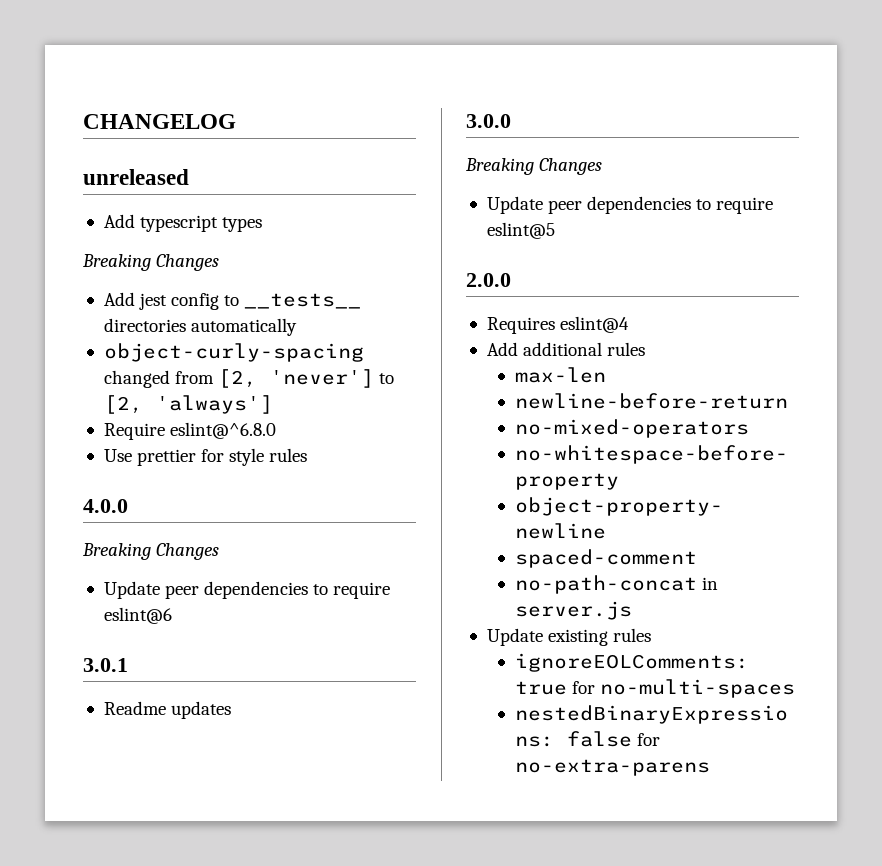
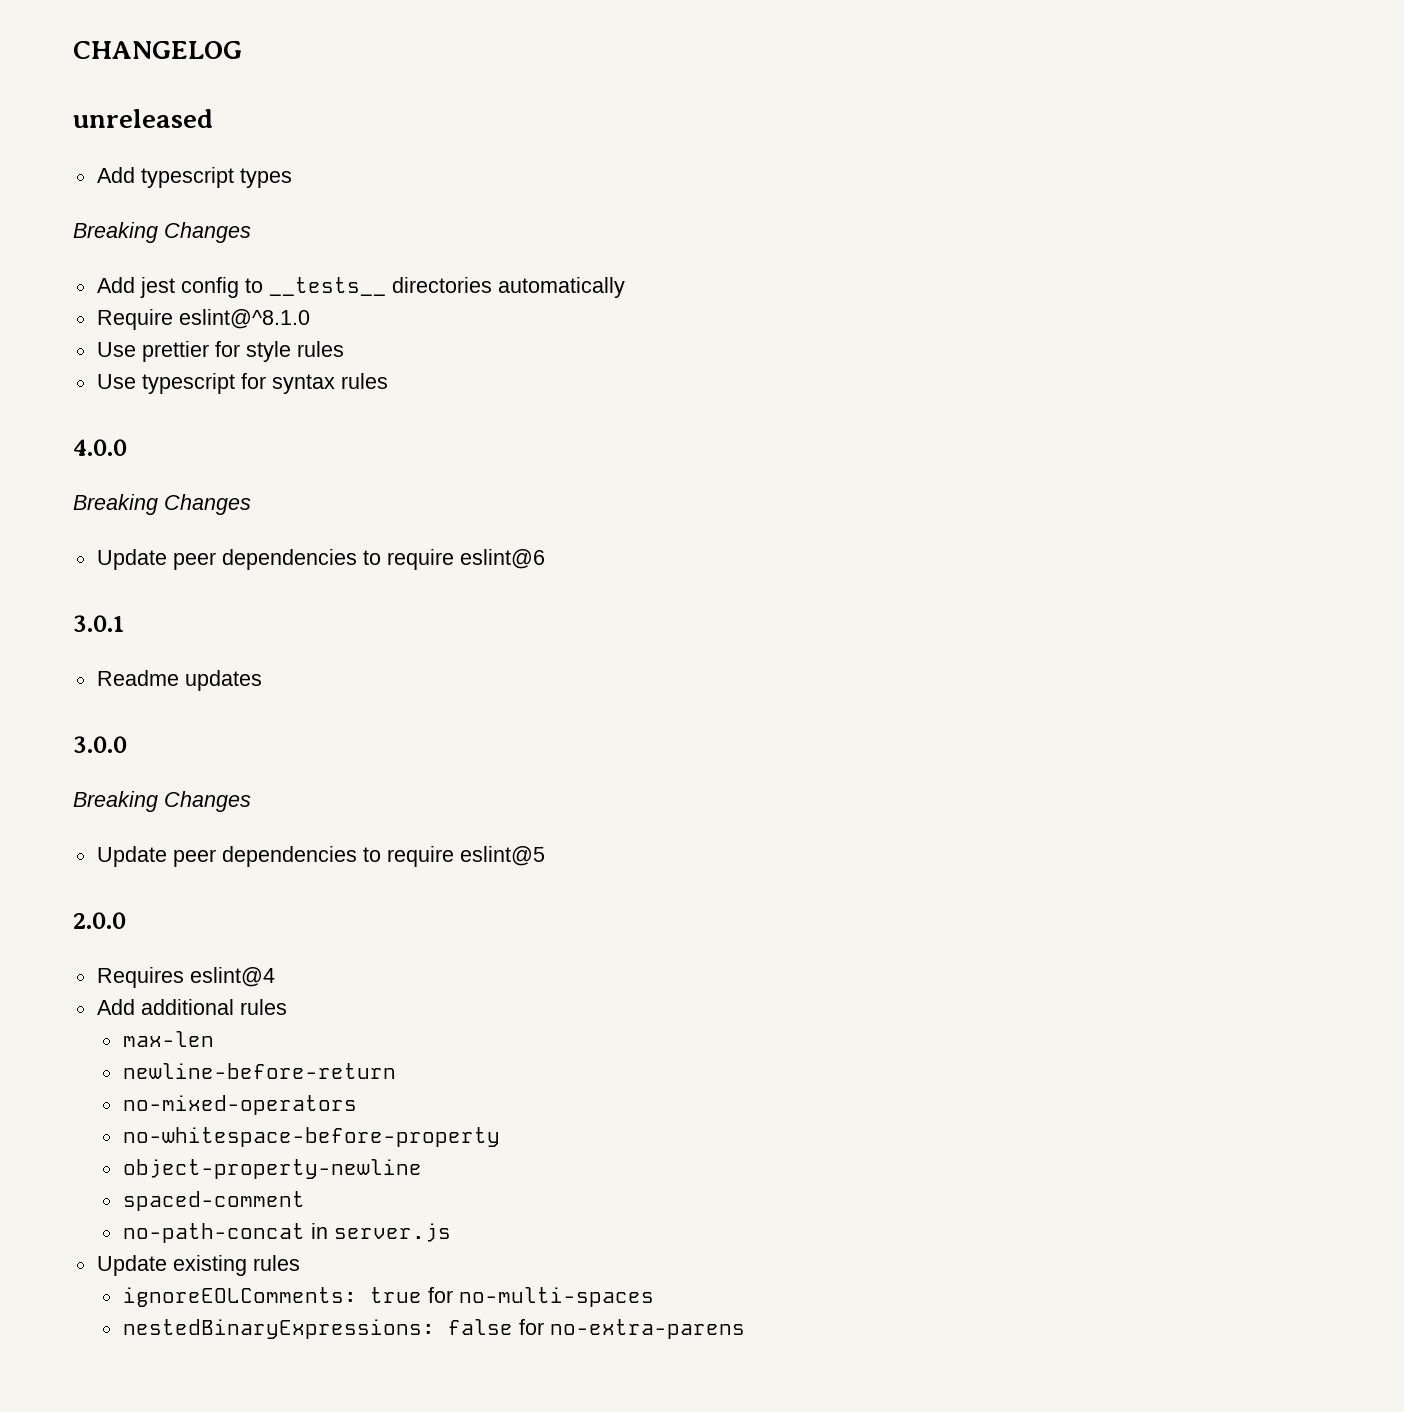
[103,343,364,362] [103,369,395,388] [103,395,273,414] // object-curly-spacing changed from [2, 'never'] to [2, 'always'] -> (625, 287) none
[170,422,277,439] eslint@^6.8.0 -> [178,309,310,329] eslint@^8.1.0
(308, 455) none -> [96,373,388,394] // Use typescript for syntax rules

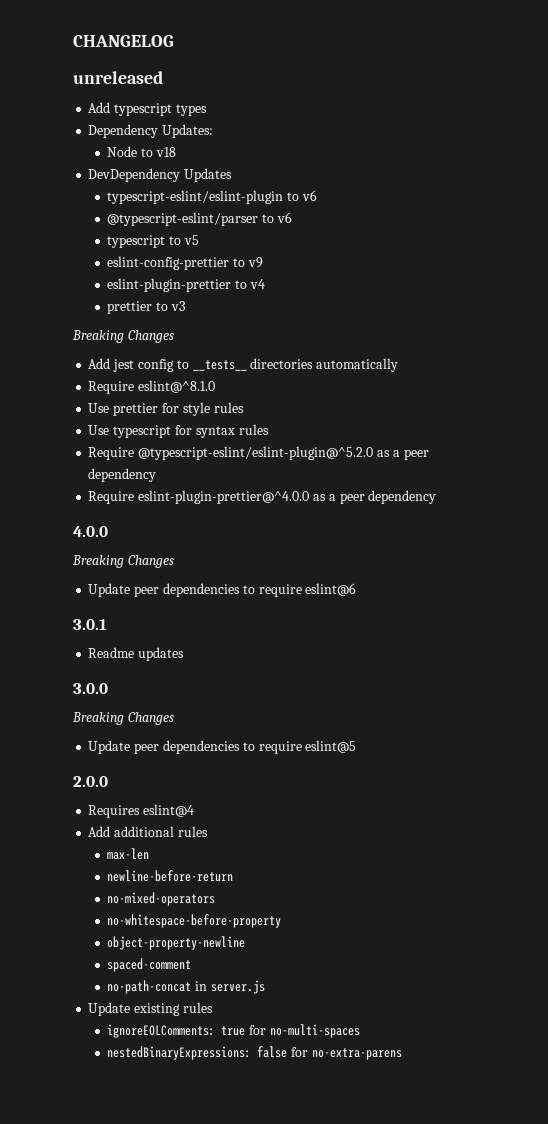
(292, 178) none -> [88,124,214,138] [107,146,176,157] [88,168,233,182] [107,190,317,204] [107,212,292,226] [107,235,199,248] [107,256,263,270] [107,278,265,292] [107,301,185,314] // Dependency Updates: // Node to v18 // DevDependency Updates // typescript-eslint/eslint-plugin to v6 // @typescript-eslint/parser to v6 // typescript to v5 // eslint-config-prettier to v9 // eslint-plugin-prettier to v4 // prettier to v3
(388, 381) none -> [88,446,429,460] [88,468,157,482] [88,490,437,504] // Require @typescript-eslint/eslint-plugin@^5.2.0 as a peer dependency // Require eslint-plugin-prettier@^4.0.0 as a peer dependency

